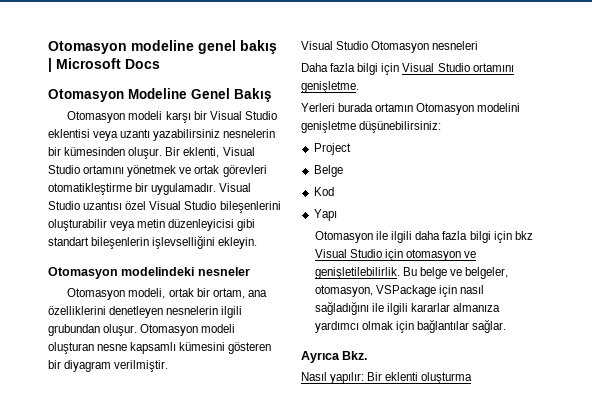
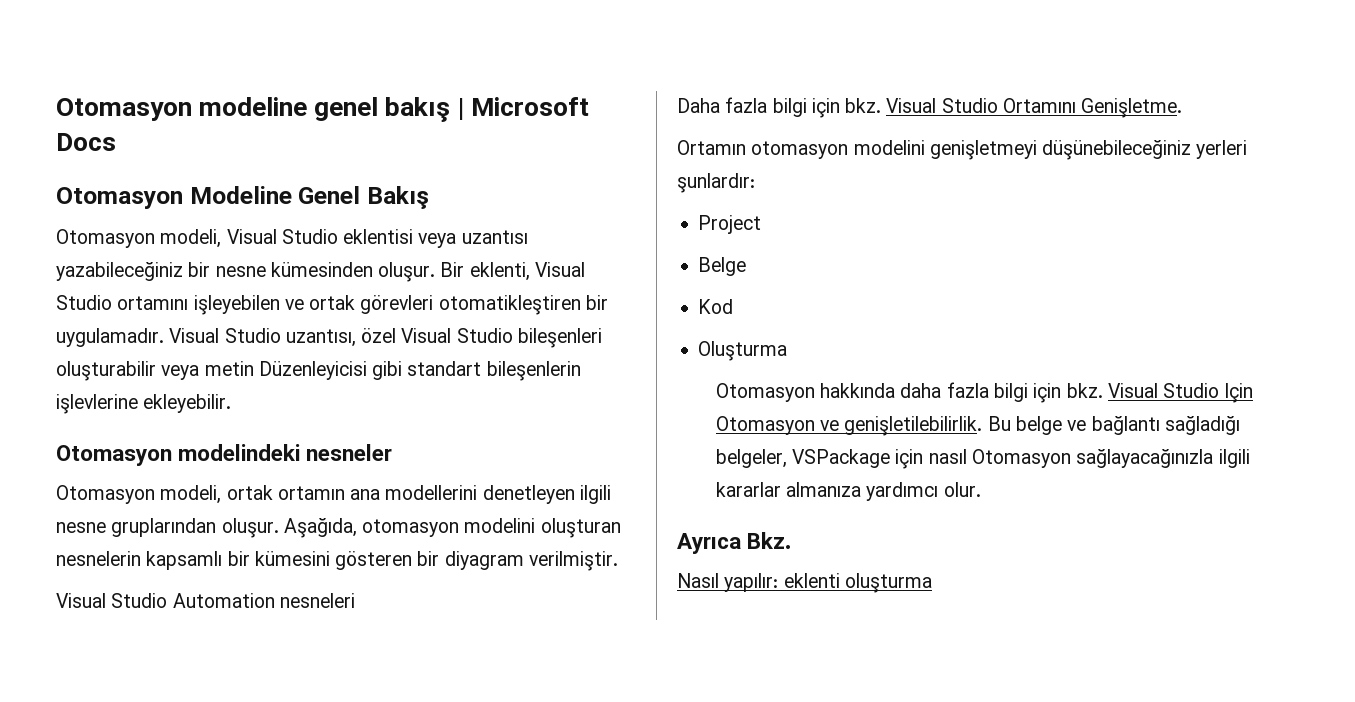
[128,111,207,123] modeli karşı bir -> [160,229,222,248] modeli,
[120,129,276,141] [48,147,61,156] uzantı yazabilirsiniz nesnelerin bir -> [461,230,528,244] [56,262,266,281] uzantısı yazabileceğiniz bir nesne
[127,165,177,177] yönetmek -> [193,295,280,315] işleyebilen
[48,183,132,195] otomatikleştirme -> [438,295,581,315] otomatikleştiren
[83,201,123,210] uzantısı -> [285,329,356,347] uzantısı,
[219,201,281,213] bileşenlerini -> [517,328,602,348] bileşenleri
[168,219,235,231] düzenleyicisi -> [258,361,367,380] Düzenleyicisi
[152,235,258,249] işlevselliğini ekleyin. -> [56,394,232,414] işlevlerine ekleyebilir.
[196,288,267,299] [48,306,243,318] [48,324,236,336] [48,342,177,354] bir ortam, ana özelliklerini denetleyen nesnelerin ilgili grubundan oluşur. Otomasyon modeli oluşturan nesne kapsamlı -> [277,485,611,504] [56,518,621,538] [56,551,250,570] ortamın ana modellerini denetleyen ilgili nesne gruplarından oluşur. Aşağıda, otomasyon modelini oluşturan nesnelerin kapsamlı bir
[371,41,430,53] Otomasyon -> [172,593,275,608] Automation
[402,63,514,72] [301,81,359,93] [301,103,521,115] [301,121,442,133] Visual Studio ortamını genişletme. // Yerleri burada ortamın Otomasyon modelini genişletme düşünebilirsiniz: -> [845,98,1183,118] [677,140,1248,160] [677,173,755,193] bkz. Visual Studio Ortamını Genişletme. // Ortamın otomasyon modelini genişletmeyi düşünebileceğiniz yerleri şunlardır:
[313,209,337,221] [314,231,413,243] Yapı // Otomasyon ile ilgili -> [698,341,788,361] [715,383,896,402] Oluşturma // Otomasyon hakkında
[514,231,533,240] [314,249,462,261] bkz Visual Studio için otomasyon -> [1066,383,1254,403] [715,416,815,435] bkz. Visual Studio Için Otomasyon
[465,267,509,279] [314,285,373,297] belgeler, otomasyon, -> [1091,416,1240,435] [715,449,787,468] bağlantı sağladığı belgeler,
[314,301,385,315] sağladığını ile -> [972,449,1214,468] Otomasyon sağlayacağınızla
[362,319,507,333] olmak için bağlantılar sağlar. -> [943,482,981,497] olur.
[367,372,383,381] Bir -> (779, 582) none

